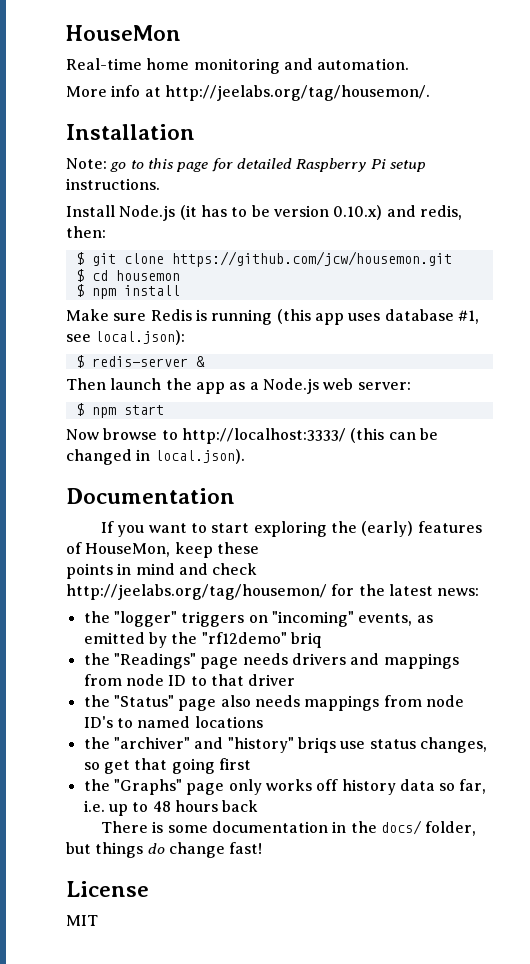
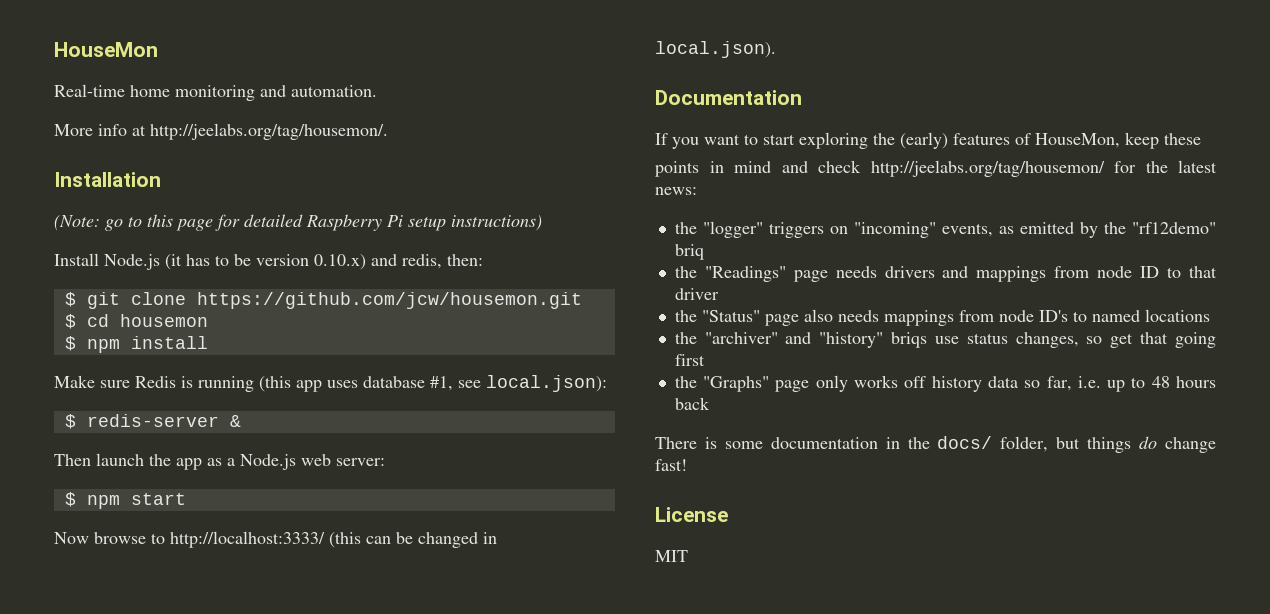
[66,158,107,169] Note: -> [54,215,100,231] (Note:
[66,178,160,190] instructions. -> [451,215,542,231] instructions)

